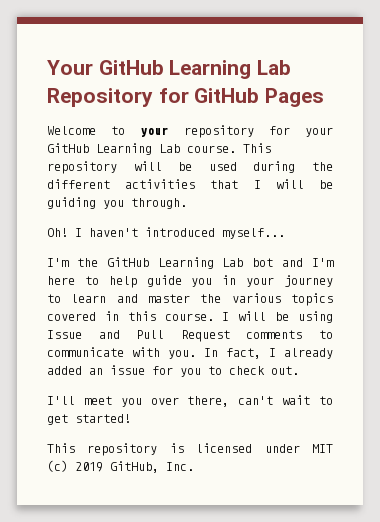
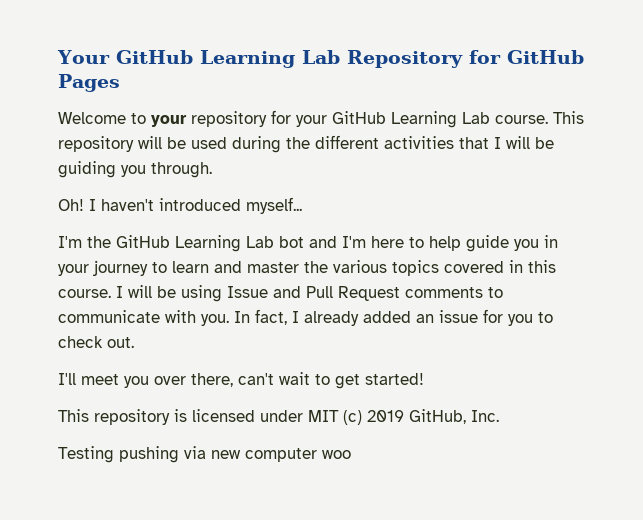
(194, 466) none -> [58,446,351,463] // Testing pushing via new computer woo

